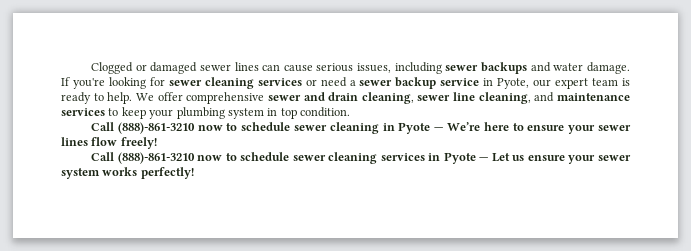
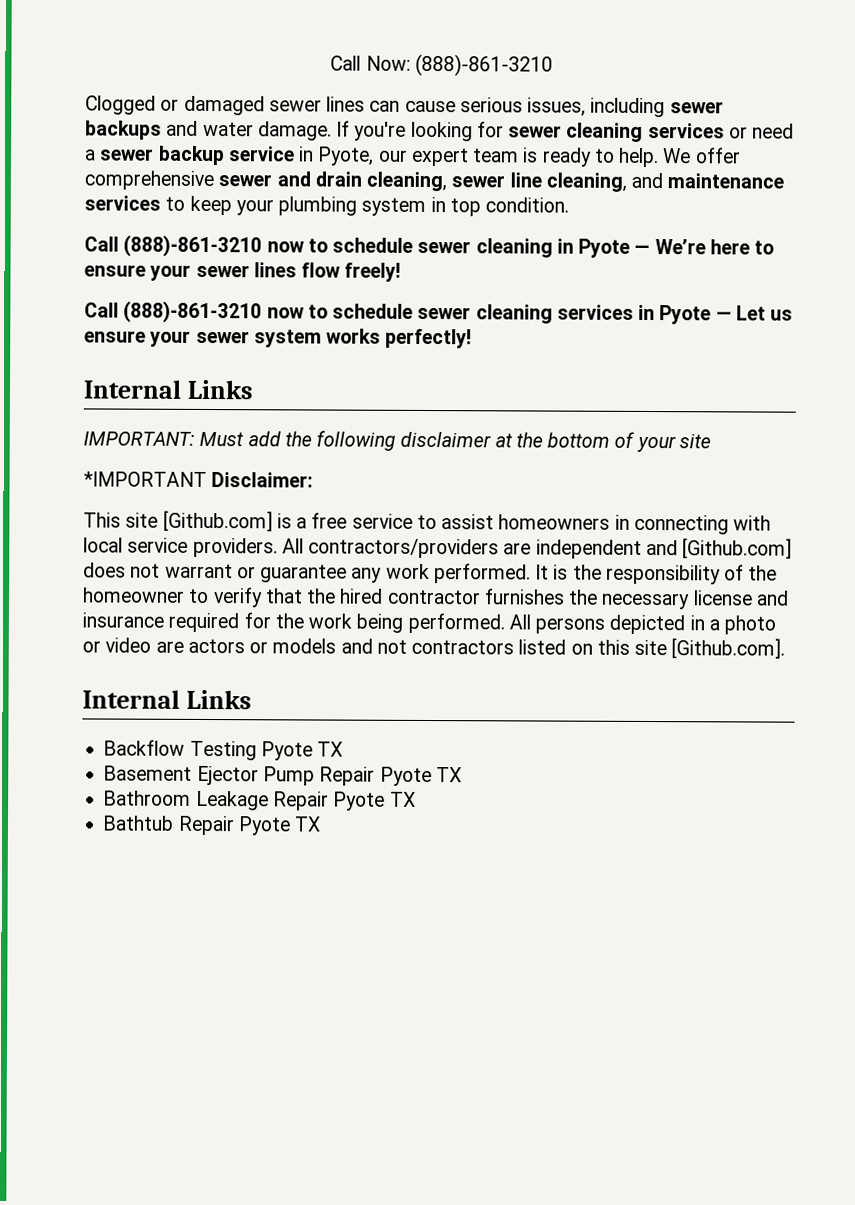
(90, 68) none -> [330,53,553,77] Call Now: (888)-861-3210 //
(194, 173) none -> [83,379,254,400] [83,430,711,453] [83,471,314,488] [83,510,772,535] [83,537,793,559] [83,562,778,585] [82,587,789,610] [82,612,777,635] [82,637,786,659] [82,689,252,710] [103,739,344,761] [103,765,462,787] [103,790,416,811] [102,815,322,836] // Internal Links // IMPORTANT: Must add the following disclaimer at the bottom of your site // *IMPORTANT Disclaimer: // This site [Github.com] is a free service to assist homeowners in connecting with local service providers. All contractors/providers are independent and [Github.com] does not warrant or guarantee any work performed. It is the responsibility of the homeowner to verify that the hired contractor furnishes the necessary license and insurance required for the work being performed. All persons depicted in a photo or video are actors or models and not contractors listed on this site [Github.com]. // Internal Links // Backflow Testing Pyote TX // Basement Ejector Pump Repair Pyote TX // Bathroom Leakage Repair Pyote TX // Bathtub Repair Pyote TX

